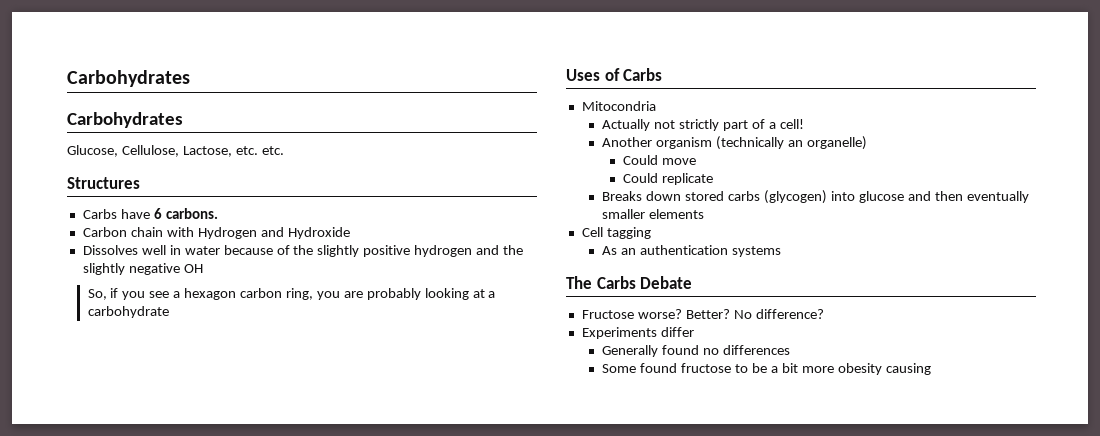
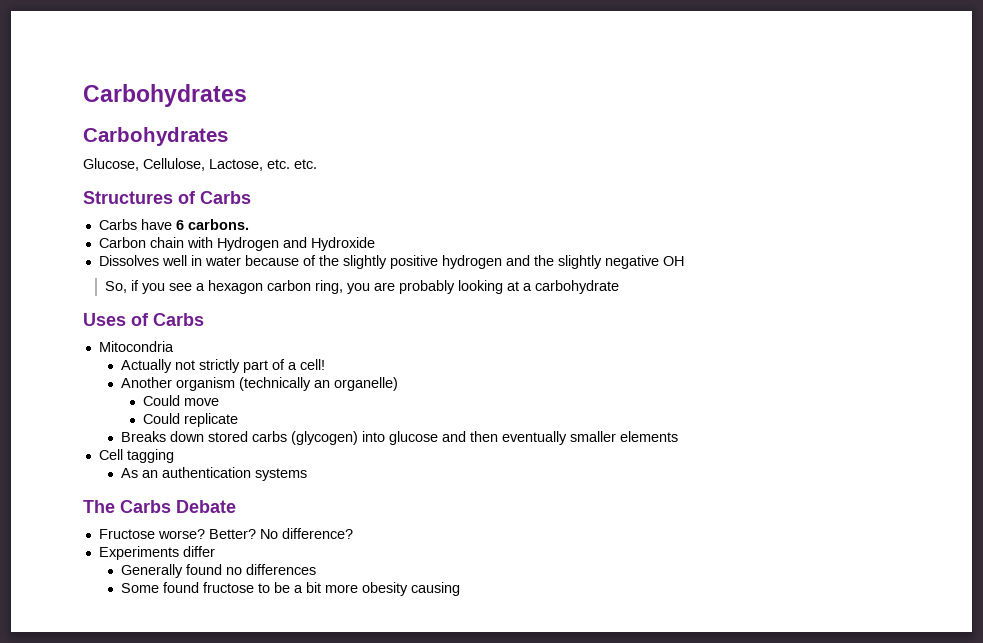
(140, 183) none -> [178,191,251,204] of Carbs

